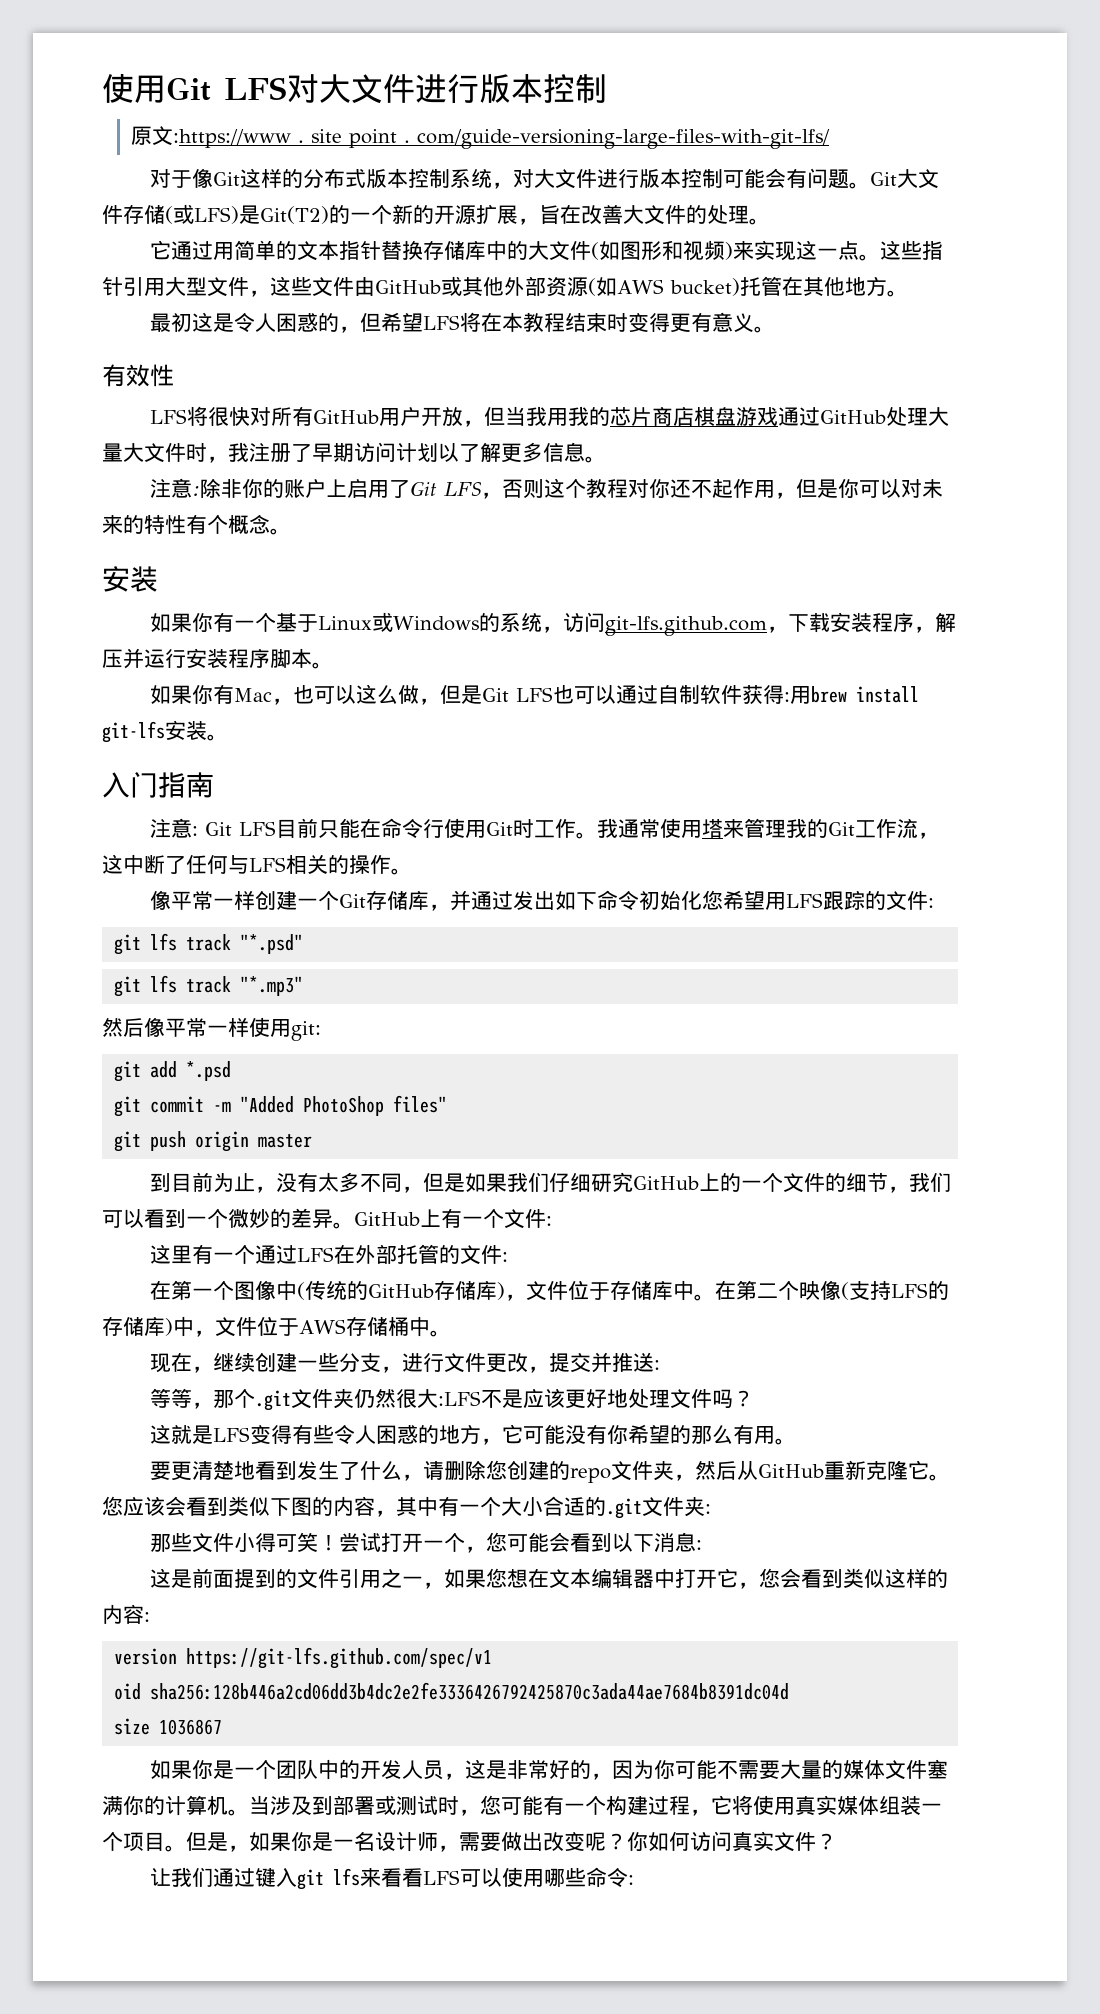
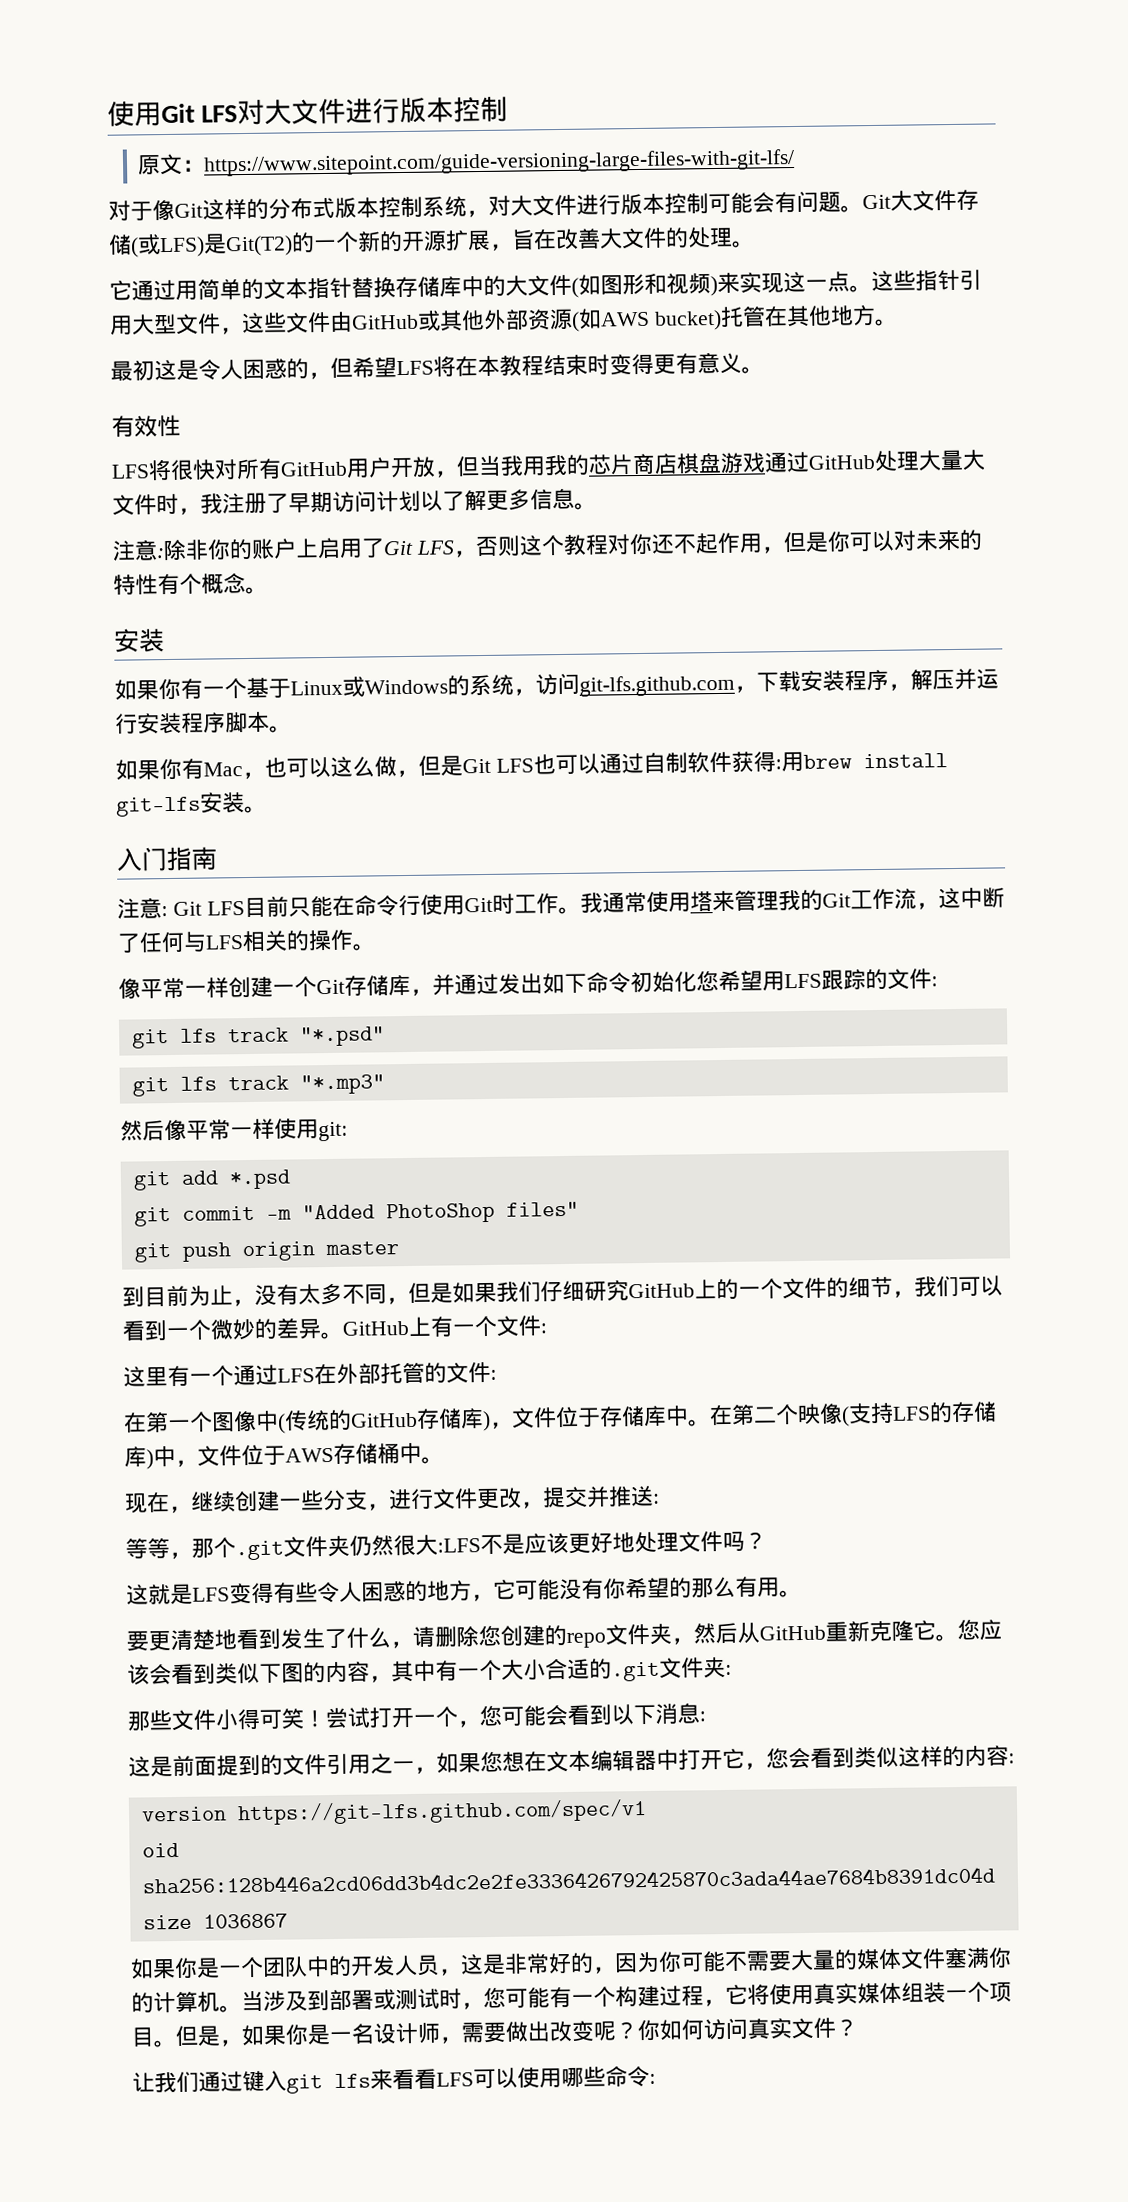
[173,129,831,149] :https://www . site point . com/guide-versioning-large-files-with-git-lfs/ -> [181,148,796,177] ：https://www.sitepoint.com/guide-versioning-large-files-with-git-lfs/

